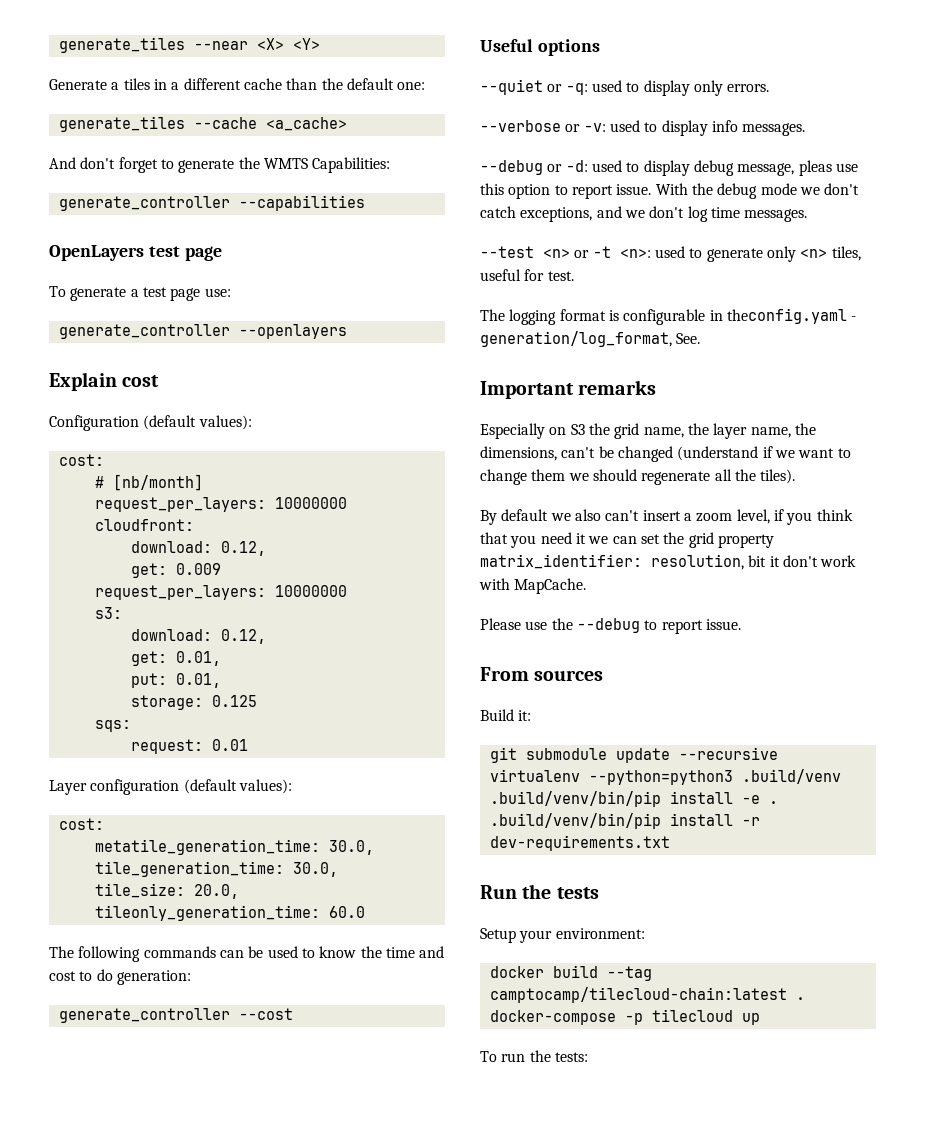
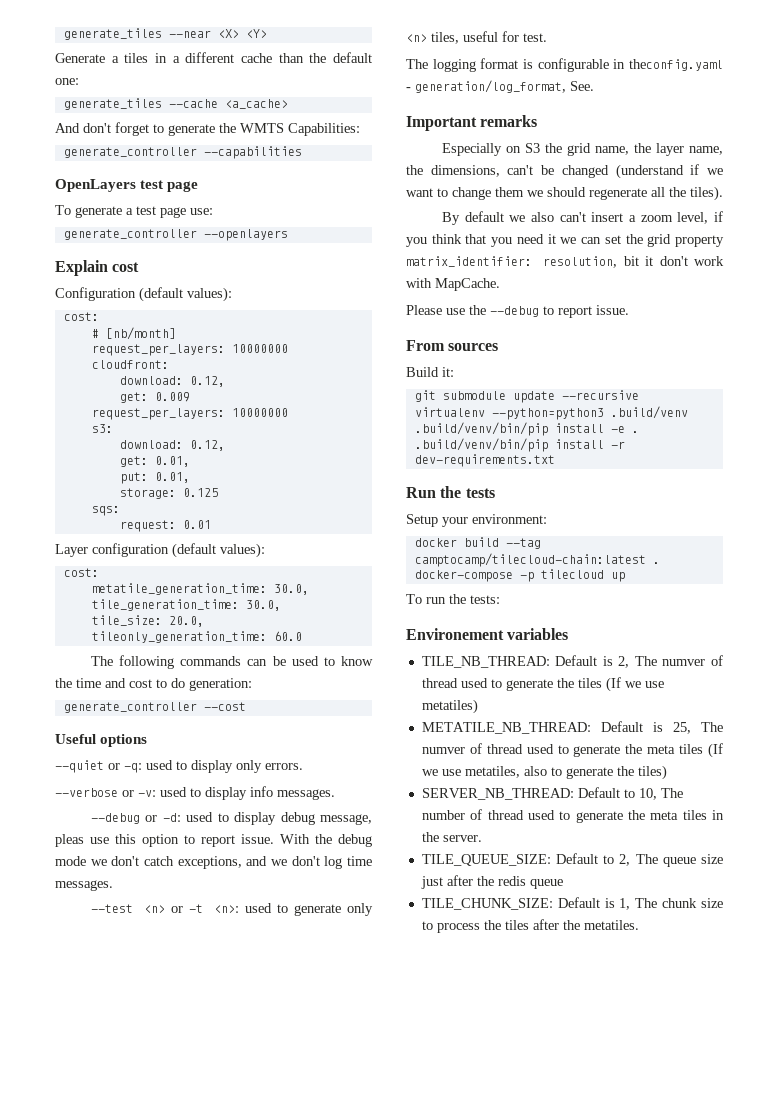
(588, 1057) none -> [406,628,569,640] [421,655,723,668] [421,677,664,692] [421,699,478,714] [421,721,723,734] [421,743,723,758] [421,765,667,780] [421,787,683,800] [421,809,725,823] [421,832,482,842] [421,853,723,867] [420,875,563,889] [421,897,723,910] [421,919,639,933] // Environement variables // TILE_NB_THREAD: Default is 2, The numver of thread used to generate the tiles (If we use metatiles) // METATILE_NB_THREAD: Default is 25, The numver of thread used to generate the meta tiles (If we use metatiles, also to generate the tiles) // SERVER_NB_THREAD: Default to 10, The number of thread used to generate the meta tiles in the server. // TILE_QUEUE_SIZE: Default to 2, The queue size just after the redis queue // TILE_CHUNK_SIZE: Default is 1, The chunk size to process the tiles after the metatiles.

